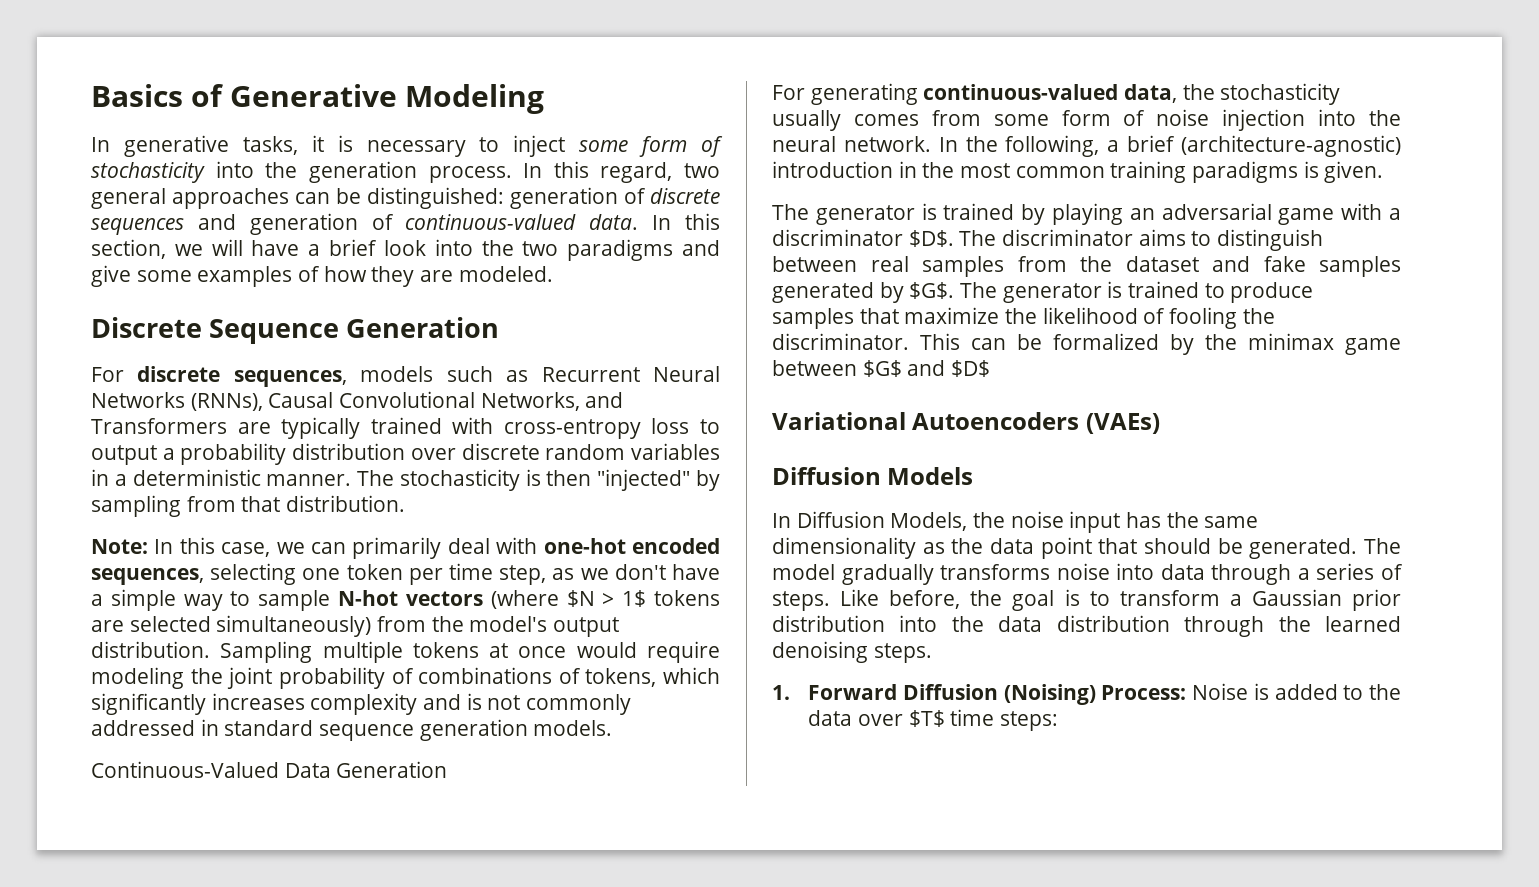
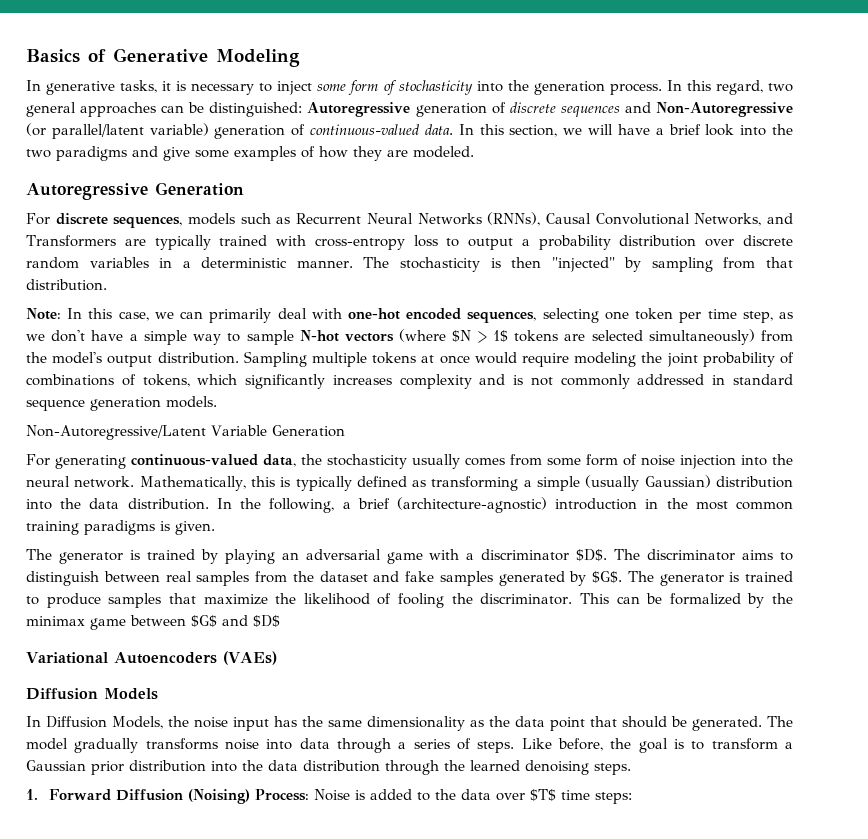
(504, 198) none -> [307,102,411,117] Autoregressive
(236, 222) none -> [656,102,793,117] [26,123,209,139] Non-Autoregressive (or parallel/latent variable)
[91,317,340,344] Discrete Sequence -> [26,183,148,200] Autoregressive
[91,761,331,778] Continuous-Valued Data -> [26,425,267,440] Non-Autoregressive/Latent Variable
(931, 144) none -> [139,475,794,491] [26,498,209,510] Mathematically, this is typically defined as transforming a simple (usually Gaussian) distribution into the data distribution.

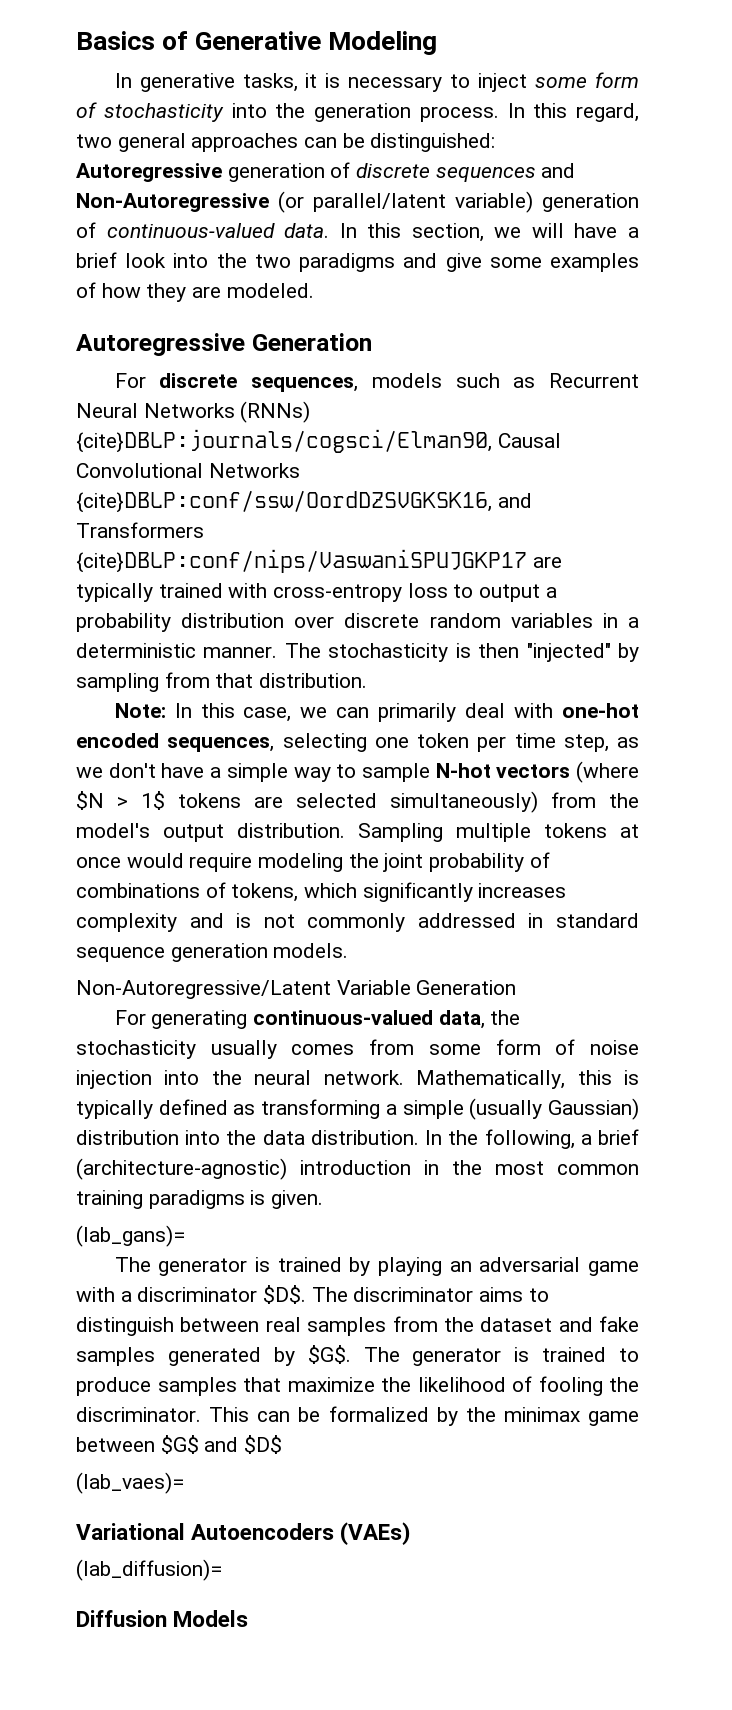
[487,212,762,226] (RNNs), Causal Convolutional Networks, -> [240,401,311,423] [76,429,561,453] [76,463,300,478] [76,490,492,513] (RNNs) {cite}DBLP:journals/cogsci/Elman90, Causal Convolutional Networks {cite}DBLP:conf/ssw/OordDZSVGKSK16,
(116, 241) none -> [76,549,527,573] {cite}DBLP:conf/nips/VaswaniSPUJGKP17
(215, 528) none -> [76,1225,185,1247] // (lab_gans)=
(280, 621) none -> [76,1472,184,1494] // (lab_vaes)=
(277, 658) none -> [76,1559,222,1581] // (lab_diffusion)=
[26,716,793,731] [26,738,794,753] [26,760,631,775] [26,789,632,804] // In Diffusion Models, the noise input has the same dimensionality as the data point that should be generated. The model gradually transforms noise into data through a series of steps. Like before, the goal is to transform a Gaussian prior distribution into the data distribution through the learned denoising steps. // 1. Forward Diffusion (Noising) Process: Noise is added to the data over $T$ time steps: -> (249, 1618) none

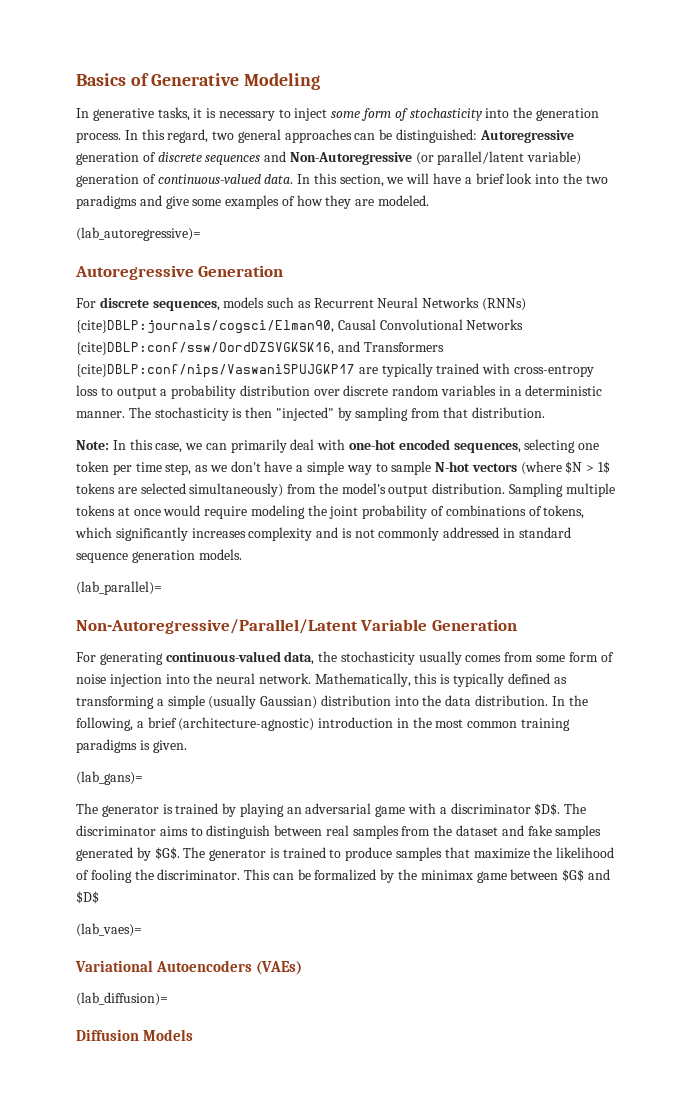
(314, 290) none -> [76,227,201,241] // (lab_autoregressive)=
[76,980,331,999] Non-Autoregressive/Latent -> [76,581,162,595] [76,619,358,634] (lab_parallel)= // Non-Autoregressive/Parallel/Latent

